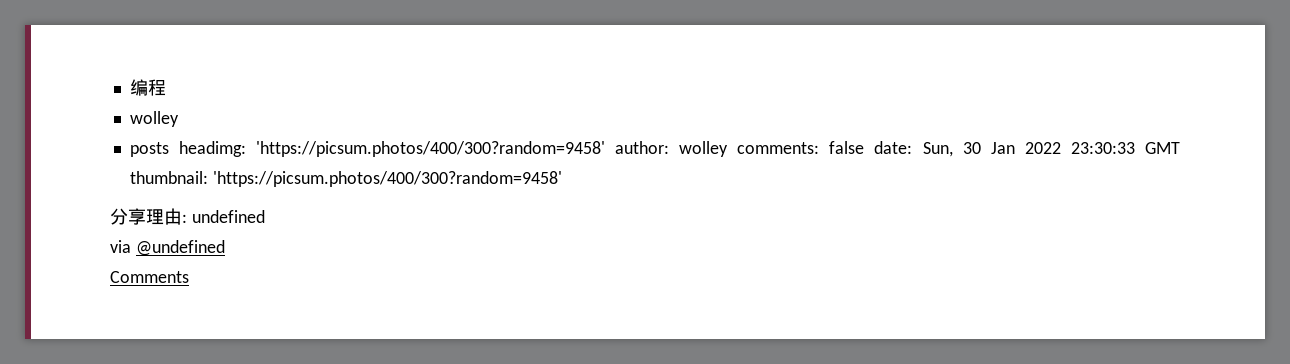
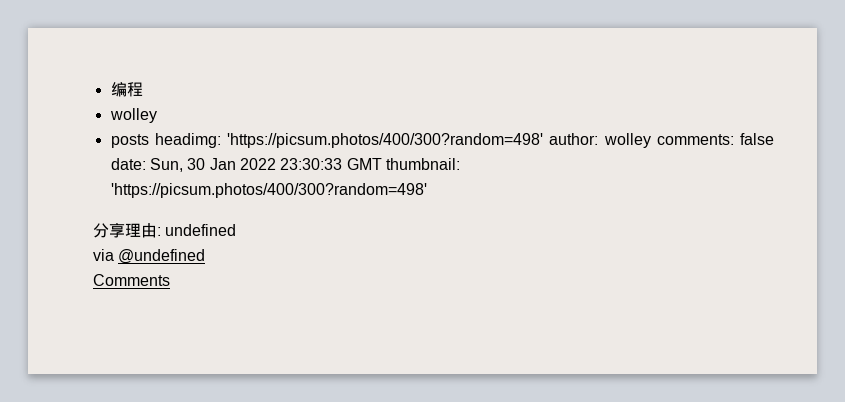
[255,141,605,157] 'https://picsum.photos/400/300?random=9458' -> [227,133,544,148] 'https://picsum.photos/400/300?random=498'
[212,171,562,187] 'https://picsum.photos/400/300?random=9458' -> [110,183,427,198] 'https://picsum.photos/400/300?random=498'

